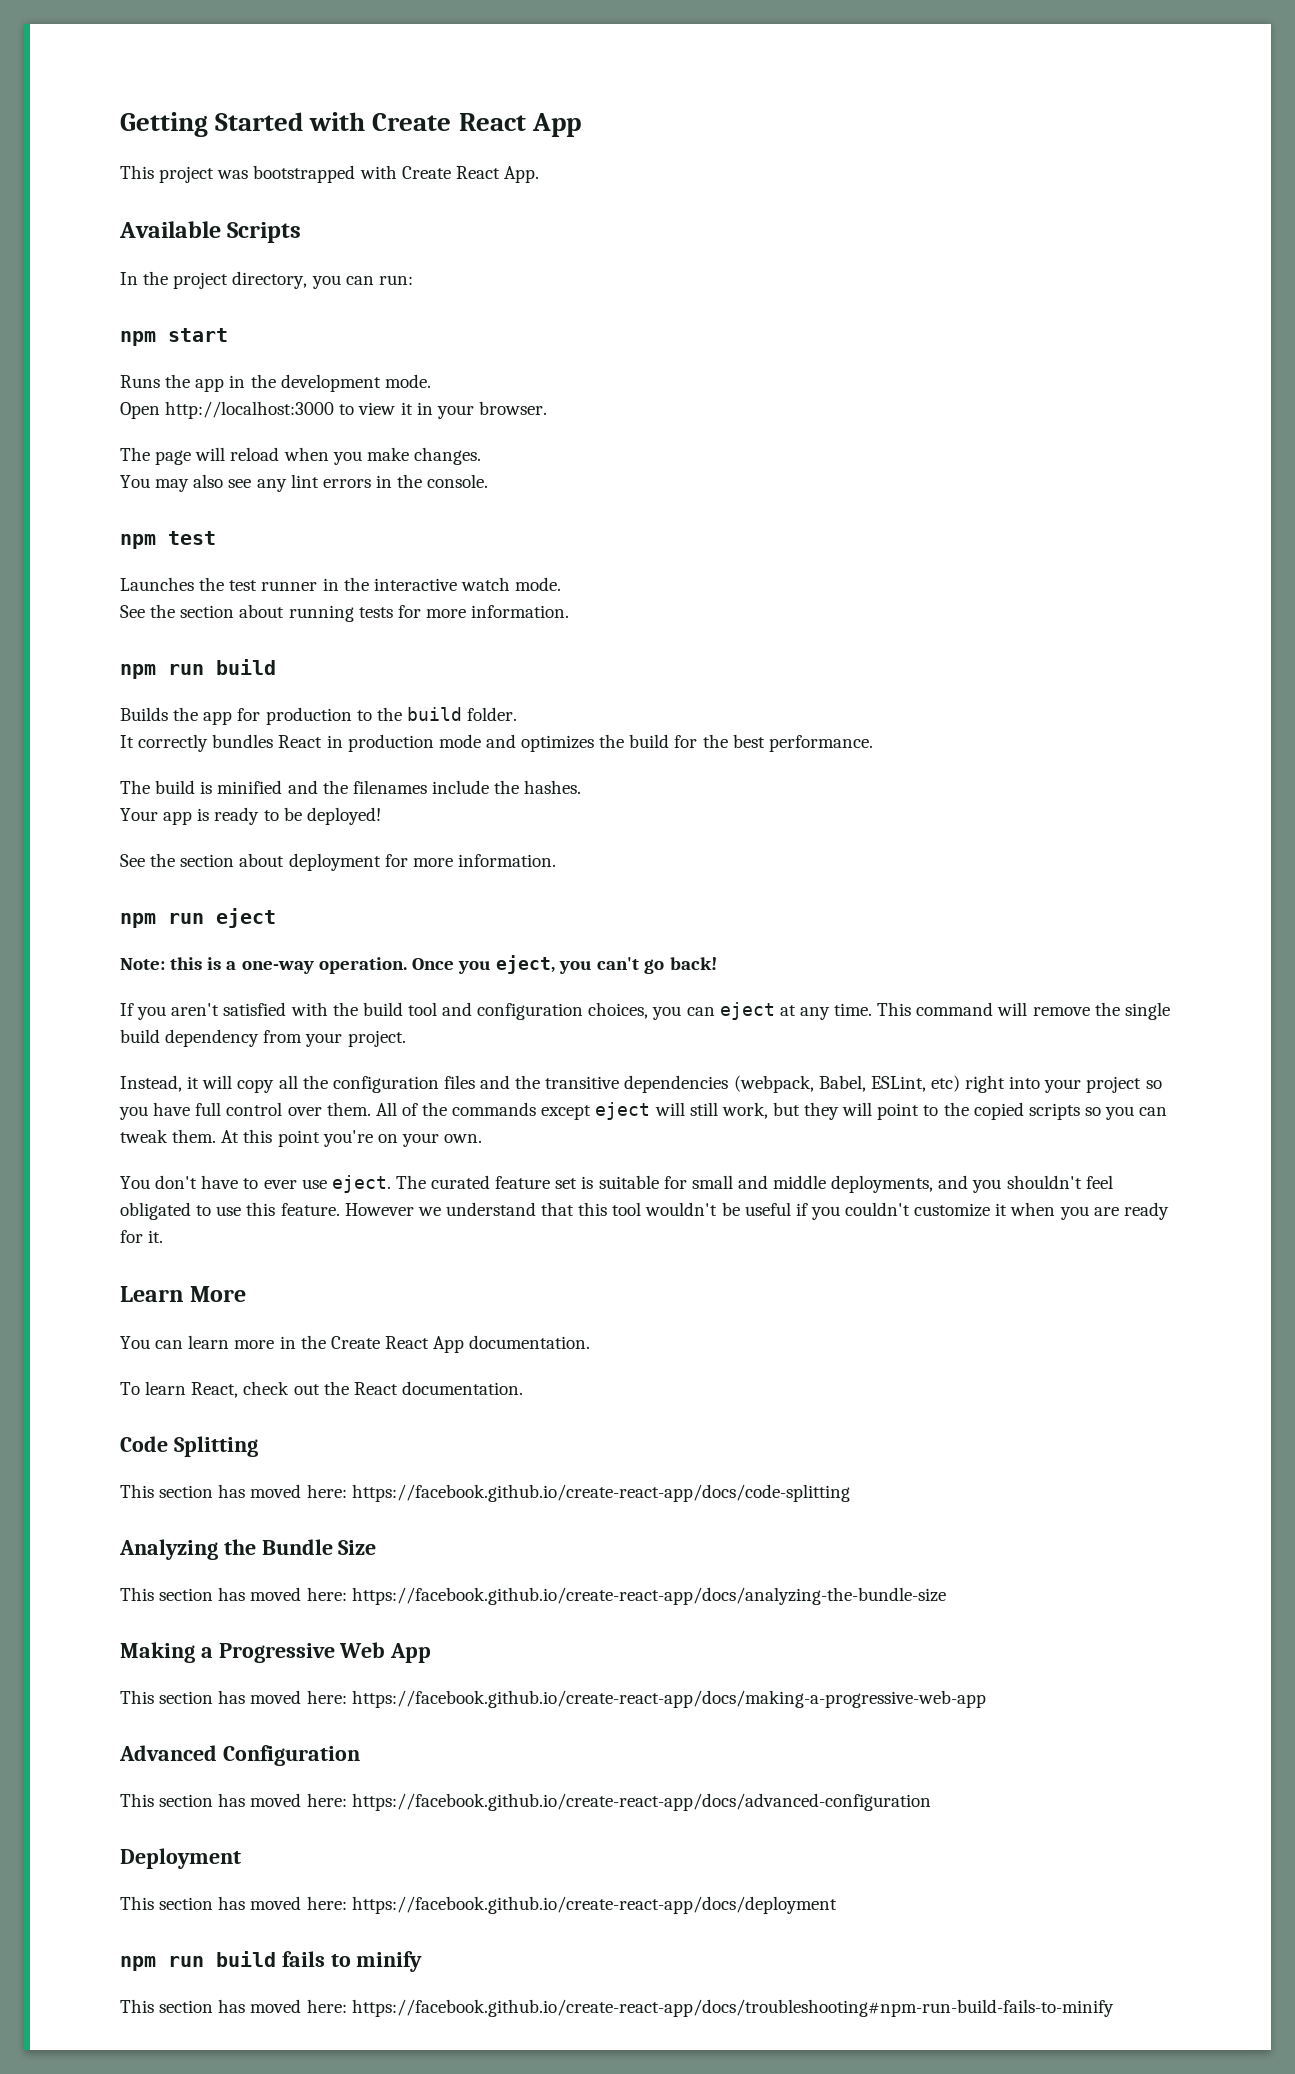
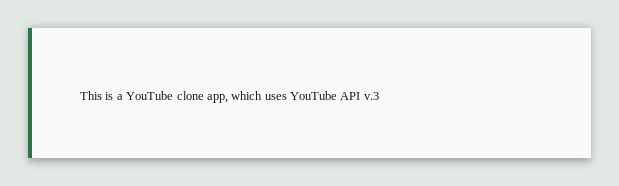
[120,112,581,137] [120,165,539,183] [119,221,302,243] [120,271,413,289] [120,328,228,346] [120,374,431,392] [120,401,547,419] [120,447,481,465] [120,474,489,492] [120,531,216,549] [120,577,562,591] [120,604,570,622] [120,659,276,679] [120,707,518,725] [120,734,873,752] [120,780,582,794] [120,807,381,825] [120,853,556,871] [120,908,276,928] [120,955,717,974] [120,1002,1170,1020] [120,1029,406,1047] [120,1075,1162,1093] [119,1102,1168,1120] [120,1129,483,1147] [120,1175,1113,1193] [120,1202,1169,1220] [120,1230,164,1243] [120,1286,247,1302] [120,1335,591,1353] [120,1381,523,1398] [120,1436,258,1457] [120,1484,850,1502] [119,1539,377,1560] [120,1587,946,1605] [120,1642,432,1663] [120,1690,986,1708] [119,1745,360,1766] [120,1793,931,1811] [120,1848,241,1869] [120,1896,837,1914] [120,1951,423,1972] [120,1999,1114,2017] Getting Started with Create React App // This project was bootstrapped with Create React App. // Available Scripts // In the project directory, you can run: // npm start // Runs the app in the development mode. // Open http://localhost:3000 to view it in your browser. // The page will reload when you make changes. // You may also see any lint errors in the console. // npm test // Launches the test runner in the interactive watch mode. // See the section about running tests for more information. // npm run build // Builds the app for production to the build folder. // It correctly bundles React in production mode and optimizes the build for the best performance. // The build is minified and the filenames include the hashes. // Your app is ready to be deployed! // See the section about deployment for more information. // npm run eject // Note: this is a one-way operation. Once you eject, you can't go back! // If you aren't satisfied with the build tool and configuration choices, you can eject at any time. This command will remove the single build dependency from your project. // Instead, it will copy all the configuration files and the transitive dependencies (webpack, Babel, ESLint, etc) right into your project so you have full control over them. All of the commands except eject will still work, but they will point to the copied scripts so you can tweak them. At this point you're on your own. // You don't have to ever use eject. The curated feature set is suitable for small and middle deployments, and you shouldn't feel obligated to use this feature. However we understand that this tool wouldn't be useful if you couldn't customize it when you are ready for it. // Learn More // You can learn more in the Create React App documentation. // To learn React, check out the React documentation. // Code Splitting // This section has moved here: https://facebook.github.io/create-react-app/docs/code-splitting // Analyzing the Bundle Size // This section has moved here: https://facebook.github.io/create-react-app/docs/analyzing-the-bundle-size // Making a Progressive Web App // This section has moved here: https://facebook.github.io/create-react-app/docs/making-a-progressive-web-app // Advanced Configuration // This section has moved here: https://facebook.github.io/create-react-app/docs/advanced-configuration // Deployment // This section has moved here: https://facebook.github.io/create-react-app/docs/deployment // npm run build fails to minify // This section has moved here: https://facebook.github.io/create-react-app/docs/troubleshooting#npm-run-build-fails-to-minify -> [80,91,379,103] This is a YouTube clone app, which uses YouTube API v.3

